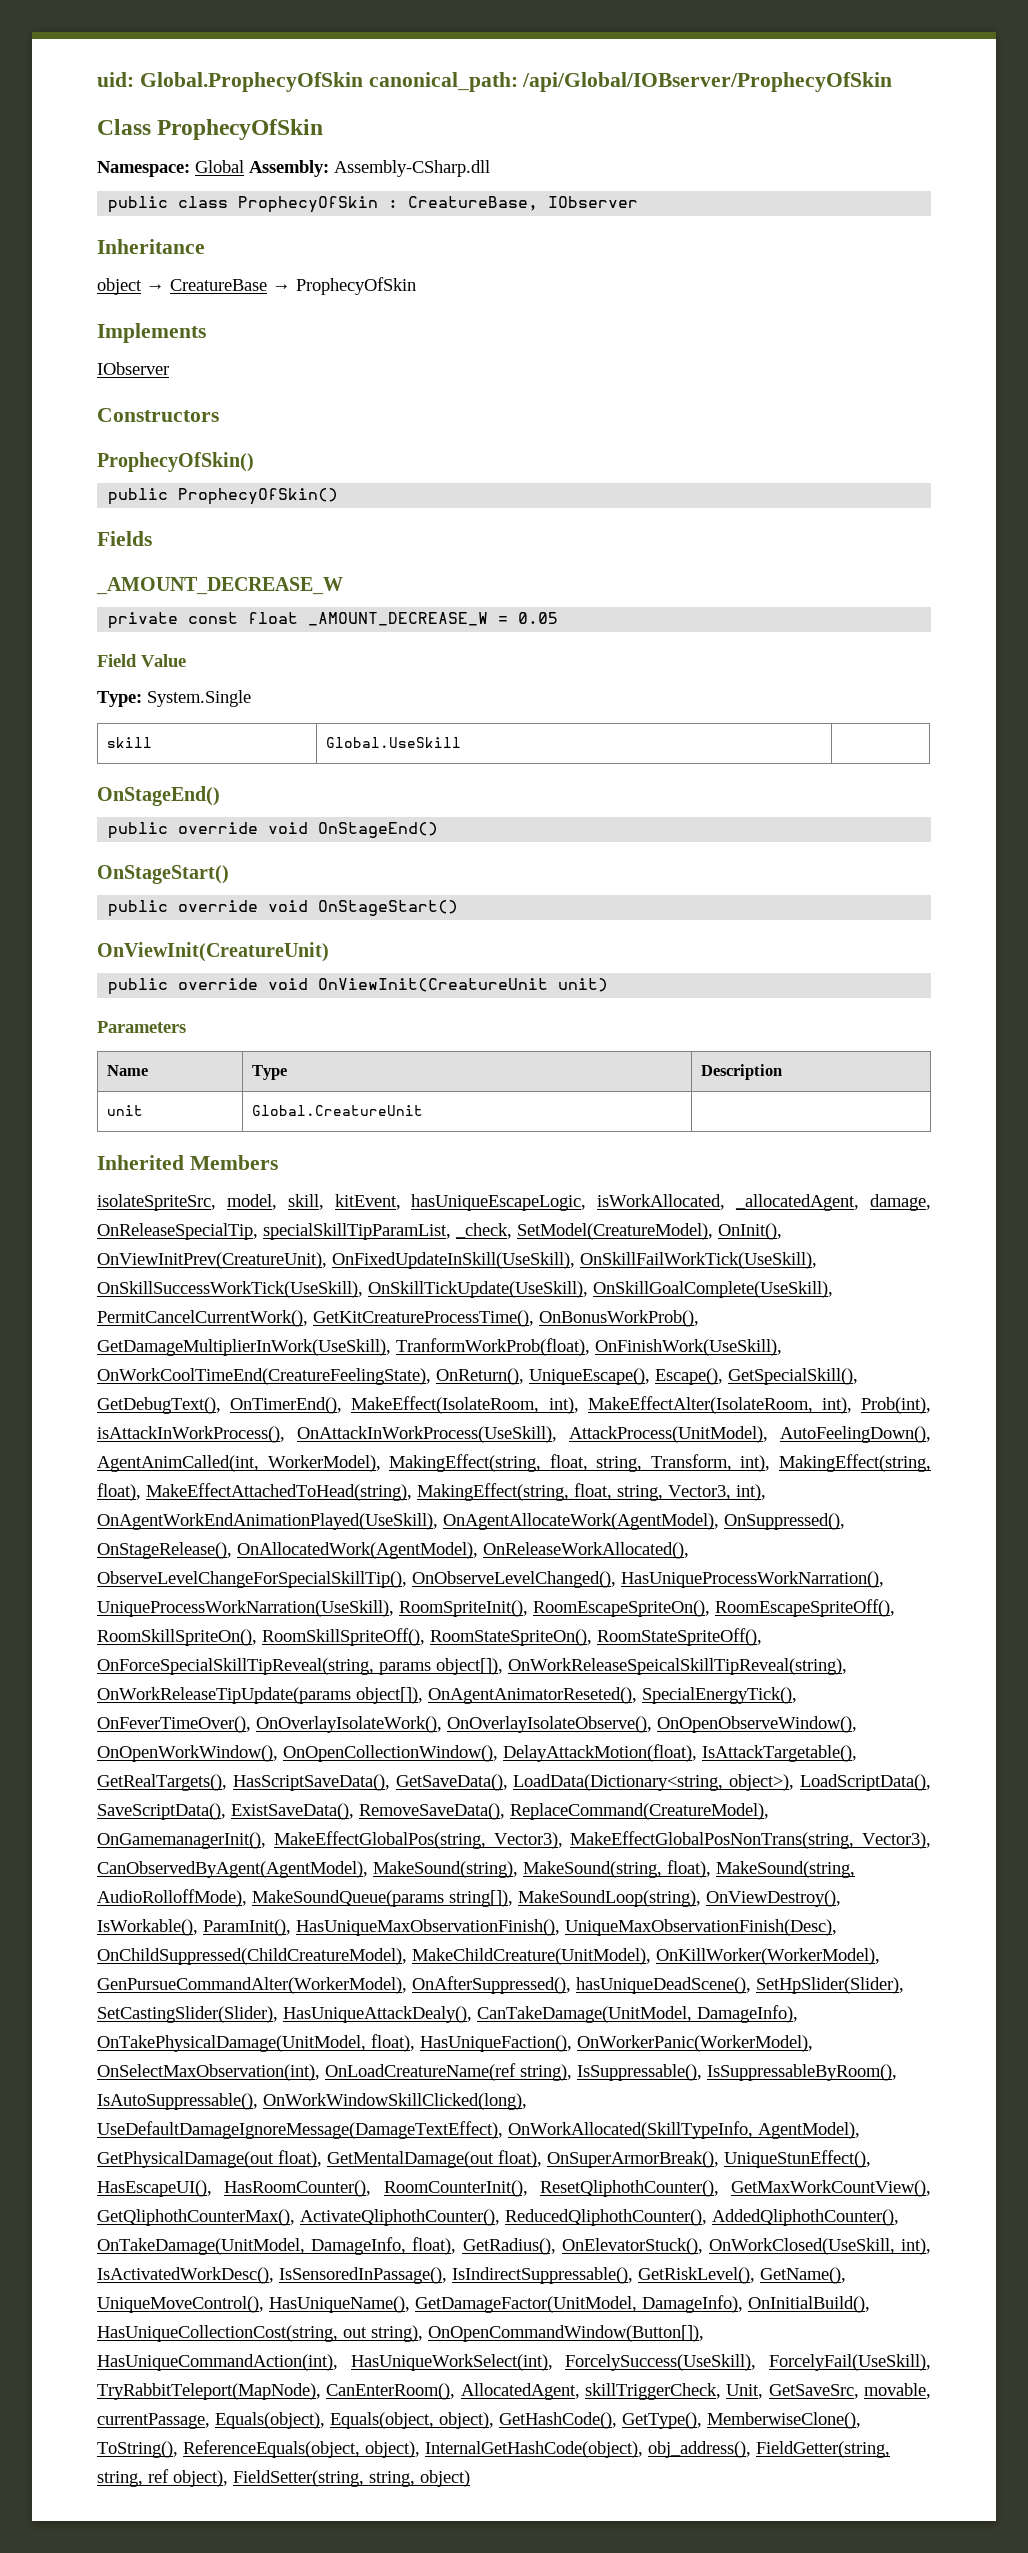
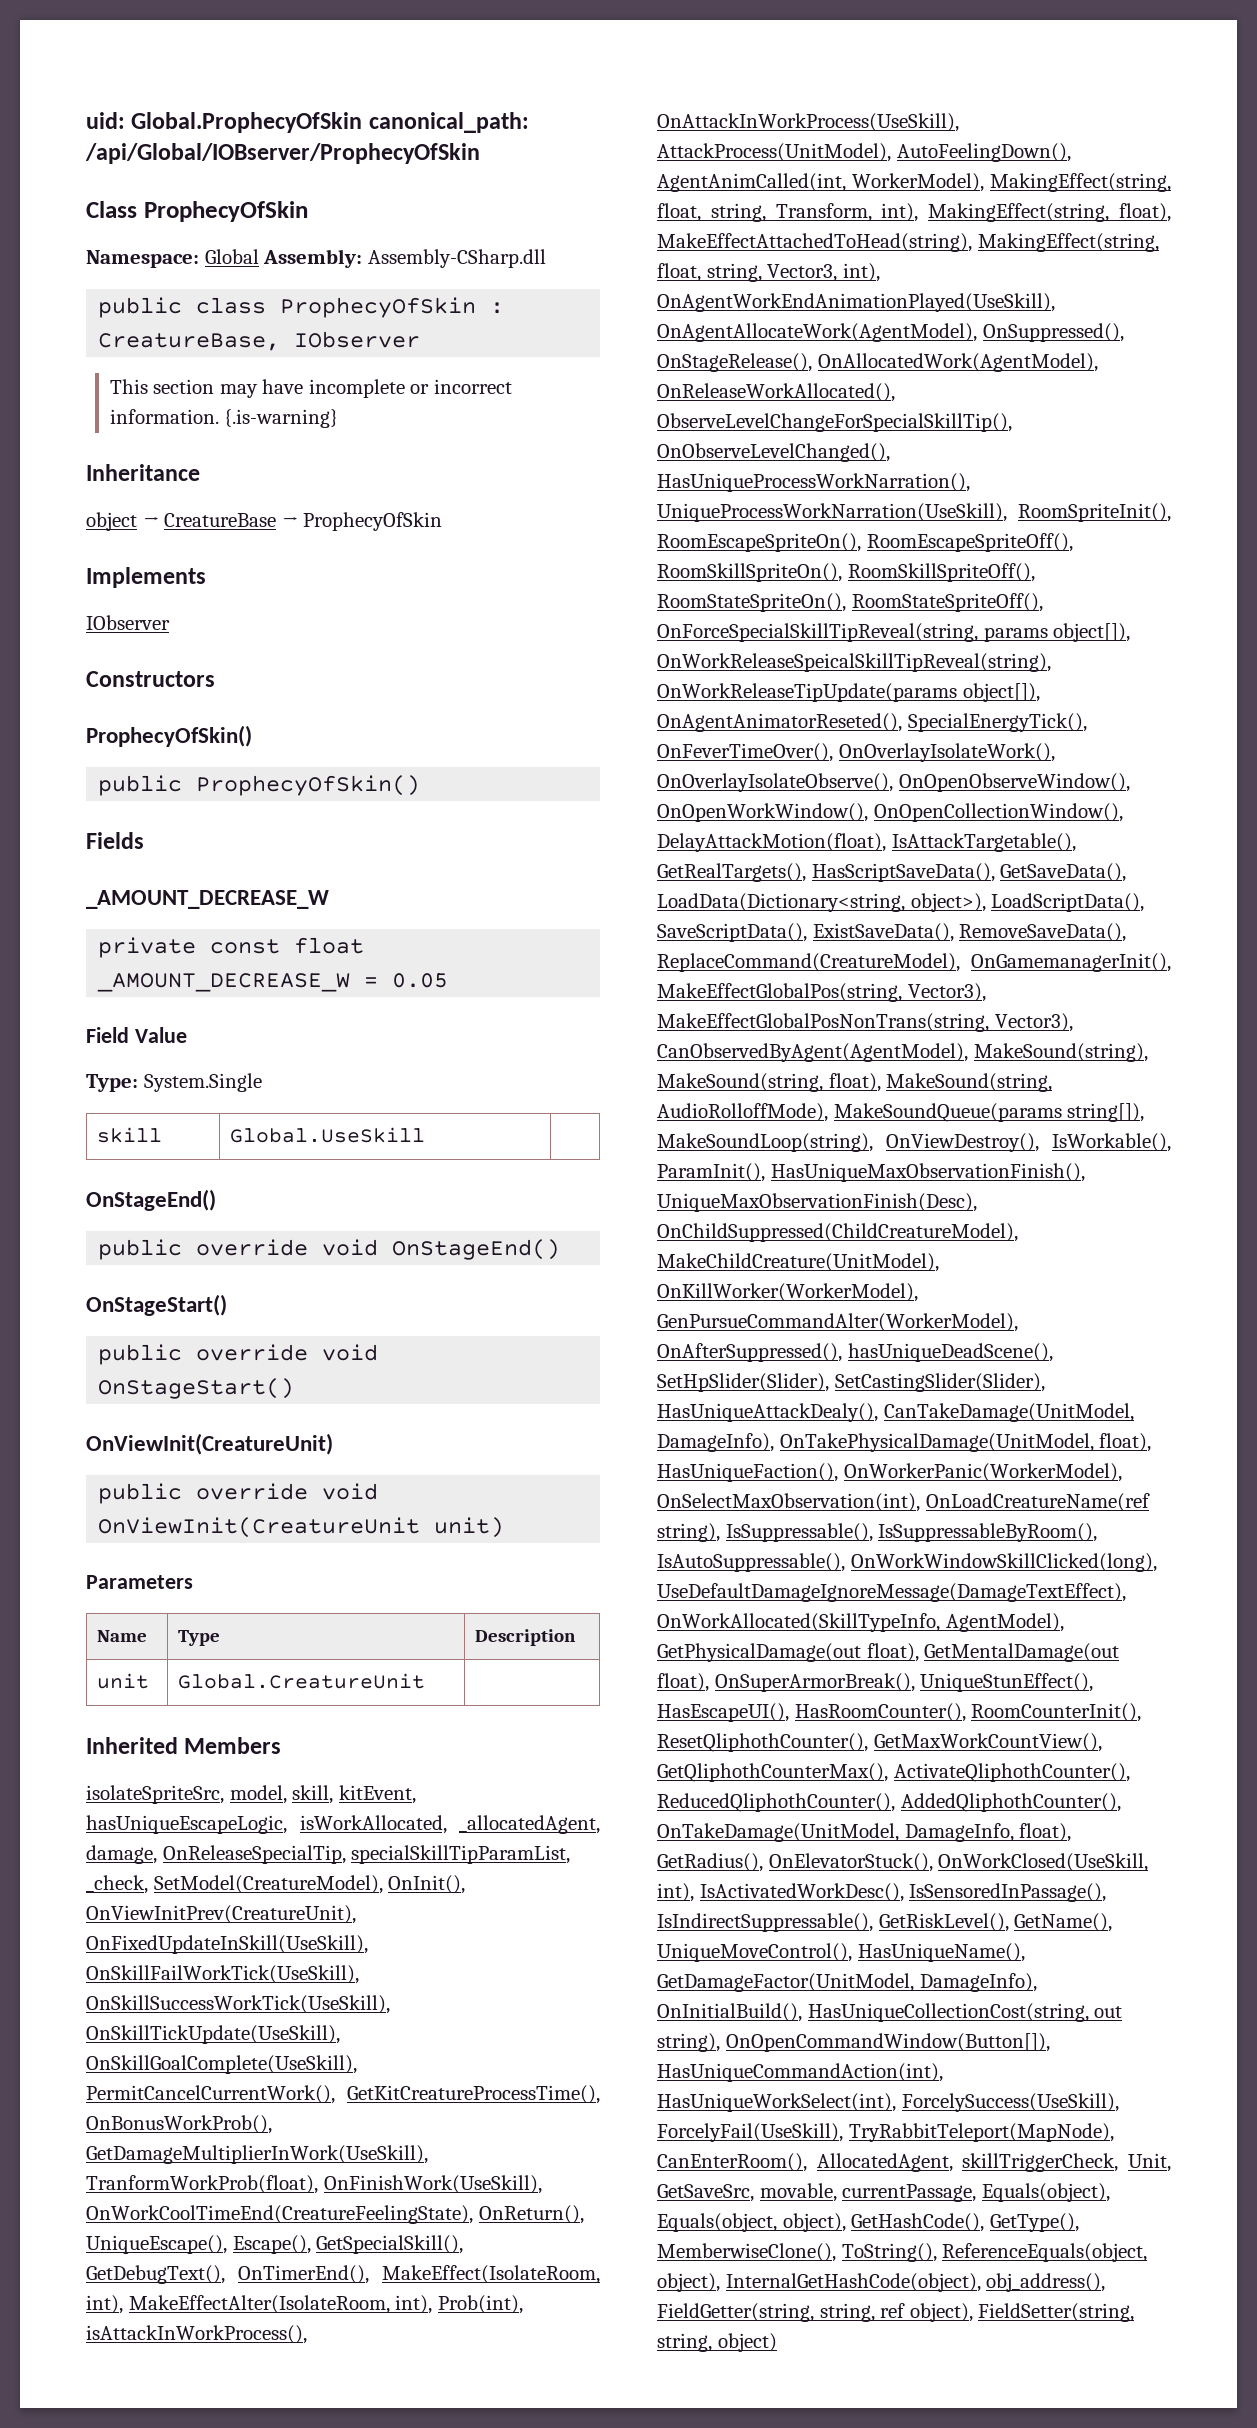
(639, 202) none -> [109,379,512,398] [109,409,339,428] // This section may have incomplete or incorrect information. {.is-warning}

